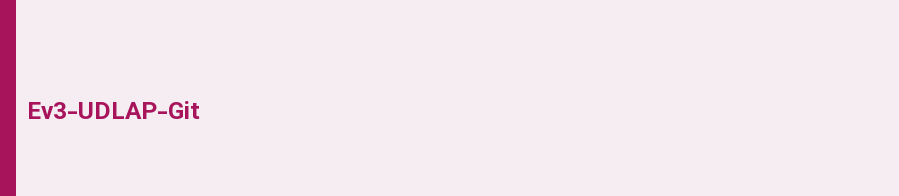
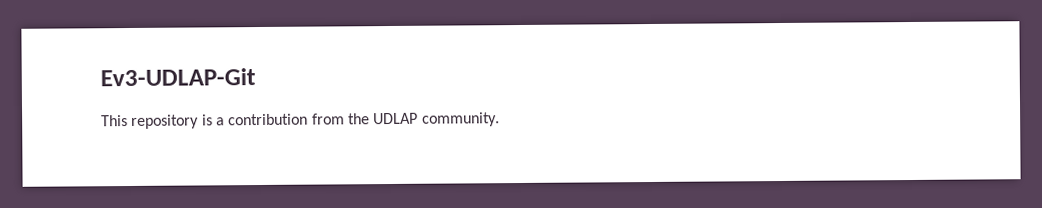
(200, 110) none -> [101,112,500,129] // This repository is a contribution from the UDLAP community.

